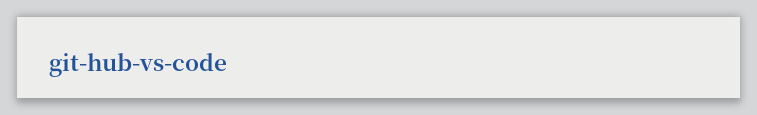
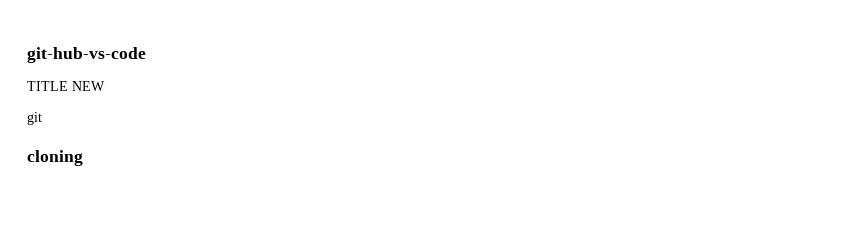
(227, 65) none -> [27,81,105,91] [27,112,42,125] [27,150,83,166] // TITLE NEW // git // cloning

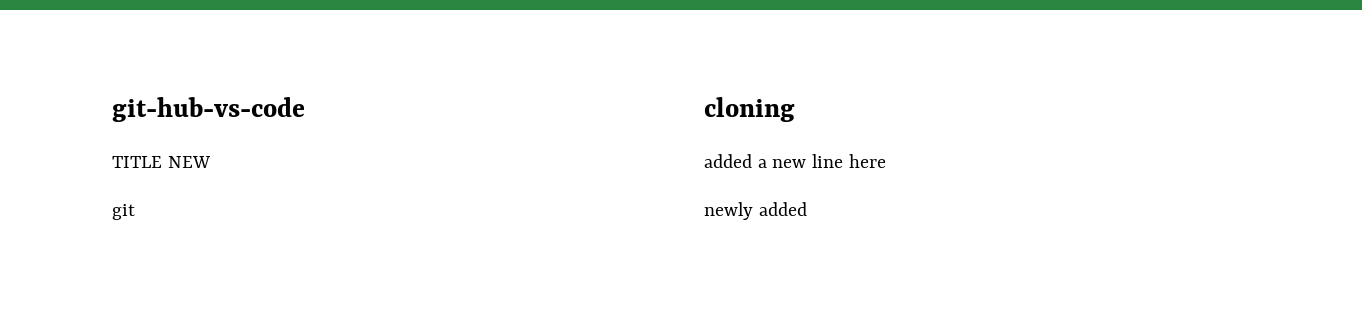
(83, 158) none -> [704,154,886,168] [704,202,807,220] // added a new line here // newly added

